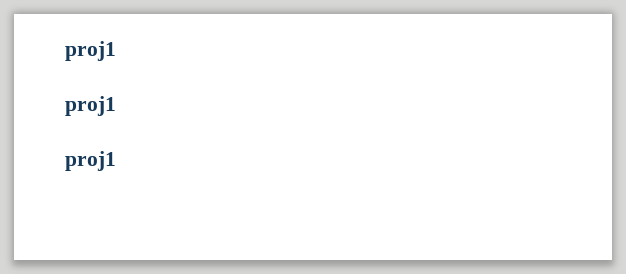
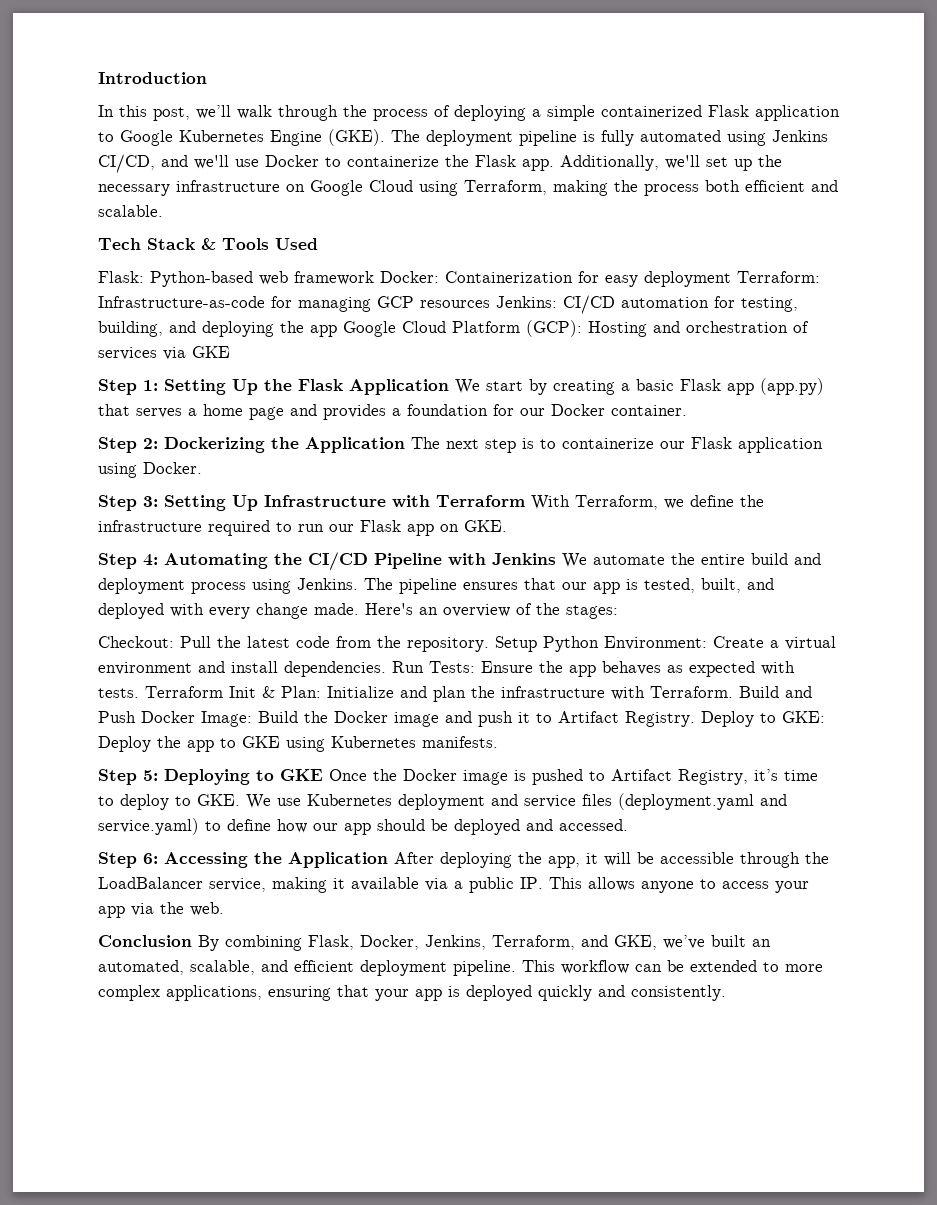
[65,41,116,61] [65,96,116,116] [65,151,116,171] proj1 // proj1 // proj1 -> [98,72,207,84] [98,105,840,121] [98,129,828,146] [98,154,782,173] [98,180,838,196] [98,205,163,217] [98,238,318,250] [98,271,820,287] [98,295,798,314] [98,320,809,337] [98,346,230,360] [98,378,824,395] [98,404,687,420] [98,437,823,453] [98,462,202,478] [98,495,764,511] [98,520,507,536] [98,552,821,571] [98,578,774,594] [98,603,618,619] [98,636,836,652] [98,661,795,677] [98,686,812,702] [98,711,825,727] [98,736,498,752] [98,769,818,785] [98,793,787,810] [98,818,628,835] [98,852,829,868] [98,877,809,893] [98,902,224,918] [98,935,771,951] [98,960,823,976] [98,985,726,1001] Introduction // In this post, we’ll walk through the process of deploying a simple containerized Flask application to Google Kubernetes Engine (GKE). The deployment pipeline is fully automated using Jenkins CI/CD, and we'll use Docker to containerize the Flask app. Additionally, we'll set up the necessary infrastructure on Google Cloud using Terraform, making the process both efficient and scalable. // Tech Stack & Tools Used // Flask: Python-based web framework Docker: Containerization for easy deployment Terraform: Infrastructure-as-code for managing GCP resources Jenkins: CI/CD automation for testing, building, and deploying the app Google Cloud Platform (GCP): Hosting and orchestration of services via GKE // Step 1: Setting Up the Flask Application We start by creating a basic Flask app (app.py) that serves a home page and provides a foundation for our Docker container. // Step 2: Dockerizing the Application The next step is to containerize our Flask application using Docker. // Step 3: Setting Up Infrastructure with Terraform With Terraform, we define the infrastructure required to run our Flask app on GKE. // Step 4: Automating the CI/CD Pipeline with Jenkins We automate the entire build and deployment process using Jenkins. The pipeline ensures that our app is tested, built, and deployed with every change made. Here's an overview of the stages: // Checkout: Pull the latest code from the repository. Setup Python Environment: Create a virtual environment and install dependencies. Run Tests: Ensure the app behaves as expected with tests. Terraform Init & Plan: Initialize and plan the infrastructure with Terraform. Build and Push Docker Image: Build the Docker image and push it to Artifact Registry. Deploy to GKE: Deploy the app to GKE using Kubernetes manifests. // Step 5: Deploying to GKE Once the Docker image is pushed to Artifact Registry, it’s time to deploy to GKE. We use Kubernetes deployment and service files (deployment.yaml and service.yaml) to define how our app should be deployed and accessed. // Step 6: Accessing the Application After deploying the app, it will be accessible through the LoadBalancer service, making it available via a public IP. This allows anyone to access your app via the web. // Conclusion By combining Flask, Docker, Jenkins, Terraform, and GKE, we’ve built an automated, scalable, and efficient deployment pipeline. This workflow can be extended to more complex applications, ensuring that your app is deployed quickly and consistently.

